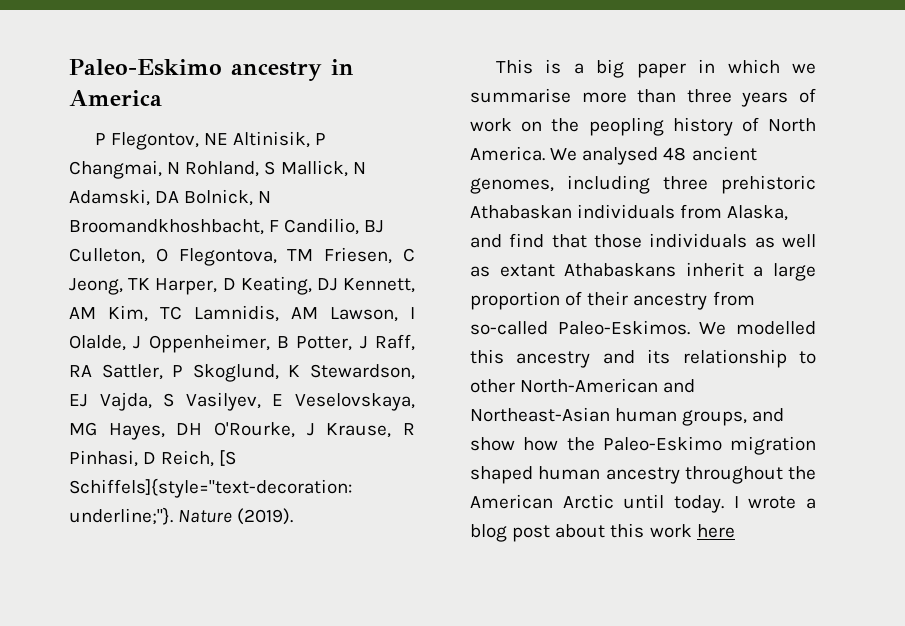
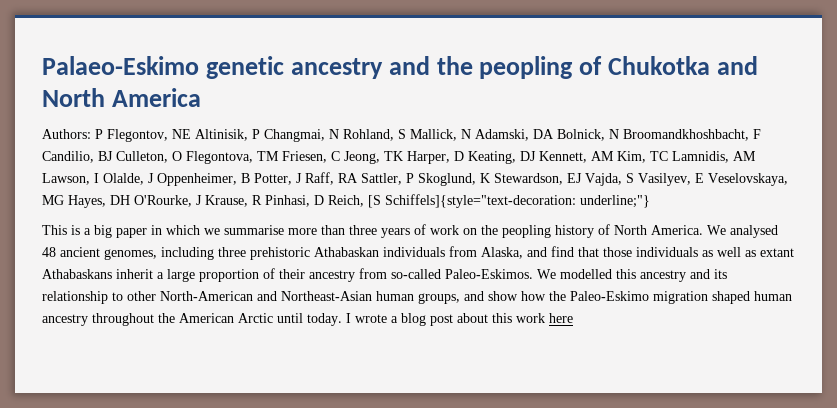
[69,59,354,81] Paleo-Eskimo ancestry in -> [42,56,759,79] [42,88,105,107] Palaeo-Eskimo genetic ancestry and the peopling of Chukotka and North
(162, 98) none -> [42,129,91,139] Authors:
[69,507,294,525] underline;"}. Nature (2019). -> [580,195,650,208] underline;"}

